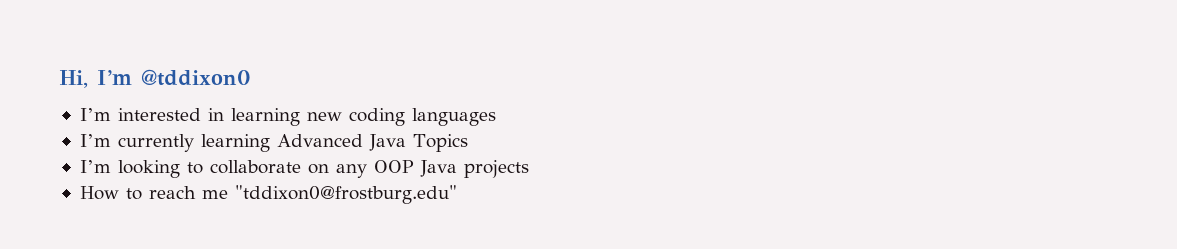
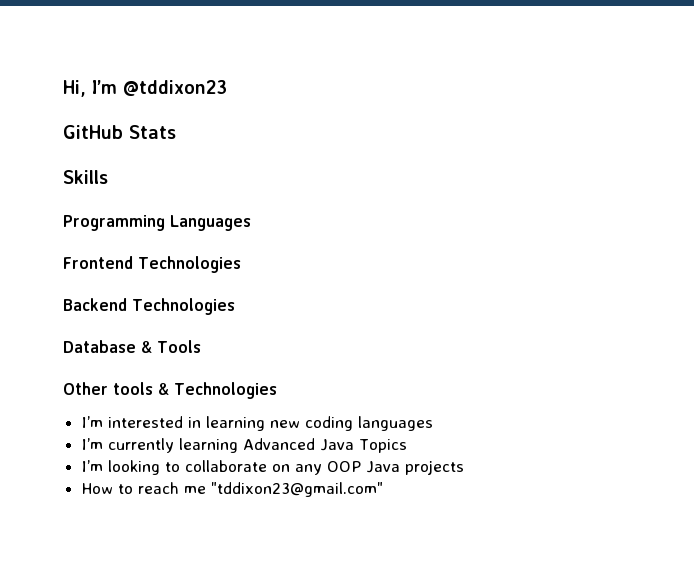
[141,69,251,86] @tddixon0 -> [123,80,227,96] [63,125,176,139] [63,170,108,184] [63,215,251,231] [63,256,241,273] [63,298,235,315] [63,340,201,353] [63,382,277,399] @tddixon23 // GitHub Stats // Skills // Programming Languages // Frontend Technologies // Backend Technologies // Database & Tools // Other tools & Technologies
[234,185,457,204] "tddixon0@frostburg.edu" -> [210,482,383,497] "tddixon23@gmail.com"

